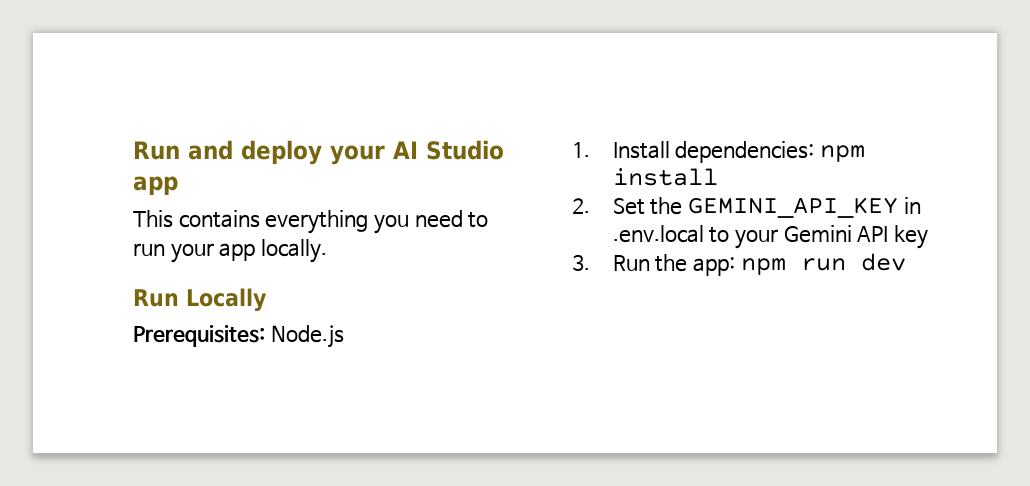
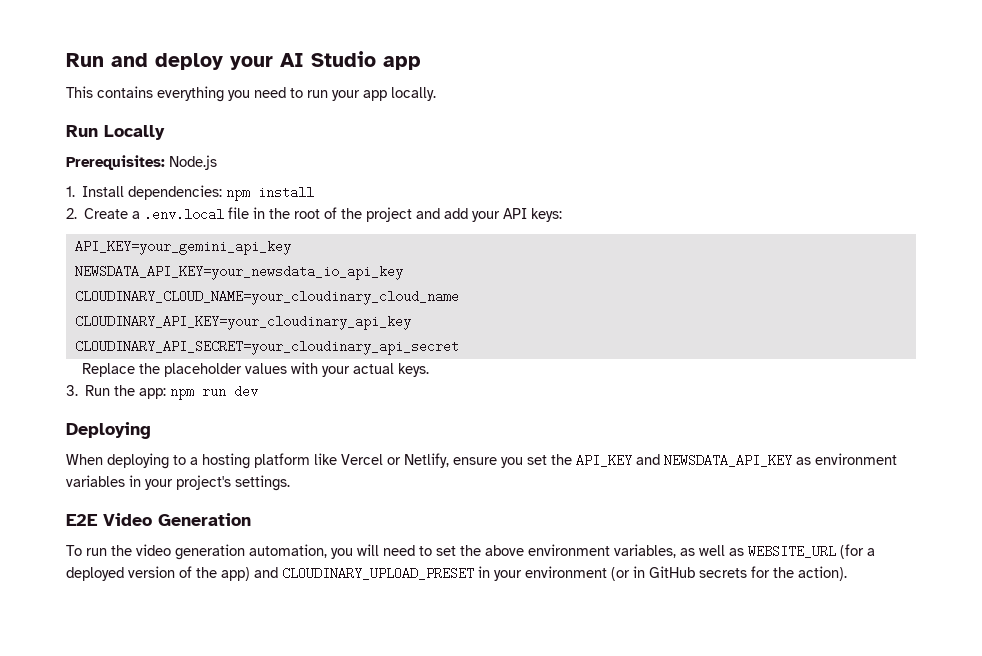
[612,197,921,218] [612,225,929,249] Set the GEMINI_API_KEY in .env.local to your Gemini API key -> [84,207,563,222] [74,240,291,255] [74,265,403,280] [74,290,459,305] [74,315,411,330] [74,340,459,355] [82,362,430,377] Create a .env.local file in the root of the project and add your API keys: // API_KEY=your_gemini_api_key // NEWSDATA_API_KEY=your_newsdata_io_api_key // CLOUDINARY_CLOUD_NAME=your_cloudinary_cloud_name // CLOUDINARY_API_KEY=your_cloudinary_api_key // CLOUDINARY_API_SECRET=your_cloudinary_api_secret // Replace the placeholder values with your actual keys.
(906, 262) none -> [66,422,151,439] [66,453,897,469] [66,475,290,491] [66,513,251,526] [66,544,875,560] [66,566,847,581] // Deploying // When deploying to a hosting platform like Vercel or Netlify, ensure you set the API_KEY and NEWSDATA_API_KEY as environment variables in your project's settings. // E2E Video Generation // To run the video generation automation, you will need to set the above environment variables, as well as WEBSITE_URL (for a deployed version of the app) and CLOUDINARY_UPLOAD_PRESET in your environment (or in GitHub secrets for the action).

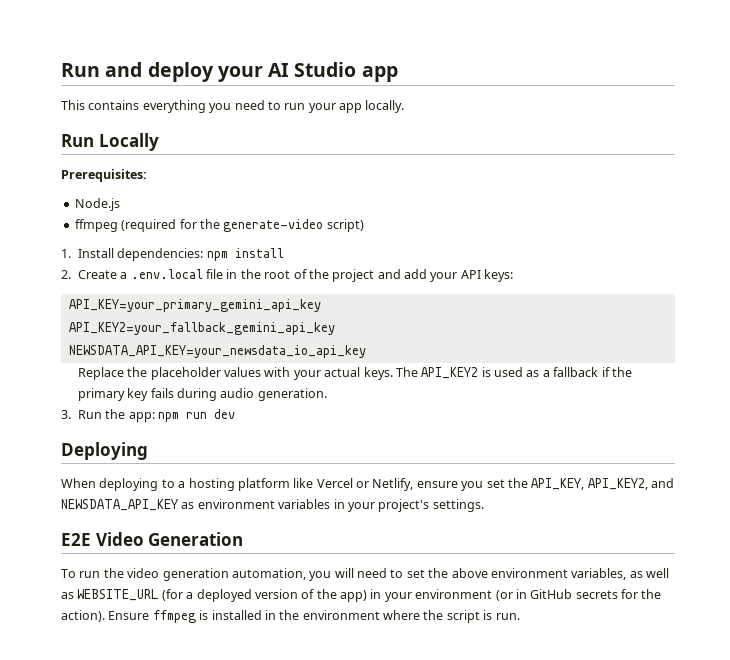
(165, 162) none -> (147, 175) //
(217, 162) none -> [74,219,364,232] // ffmpeg (required for the generate-video script)
[74,240,291,255] API_KEY=your_gemini_api_key -> [68,299,321,312] [68,322,335,335] API_KEY=your_primary_gemini_api_key // API_KEY2=your_fallback_gemini_api_key
[74,290,459,305] [74,315,411,330] [74,340,459,355] // CLOUDINARY_CLOUD_NAME=your_cloudinary_cloud_name // CLOUDINARY_API_KEY=your_cloudinary_api_key // CLOUDINARY_API_SECRET=your_cloudinary_api_secret -> (366, 351) none
(430, 370) none -> [395,367,632,379] [77,388,327,401] The API_KEY2 is used as a fallback if the primary key fails during audio generation.
[576,454,632,467] API_KEY -> [531,478,648,490] API_KEY, API_KEY2,
[254,567,474,580] and CLOUDINARY_UPLOAD_PRESET -> (367, 596) none
(847, 573) none -> [108,610,520,623] Ensure ffmpeg is installed in the environment where the script is run.

